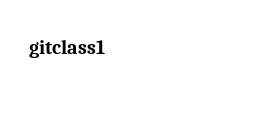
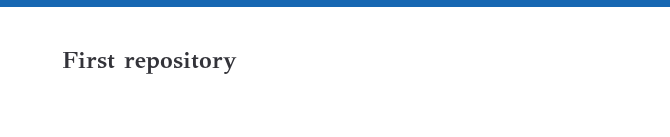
[29,39,105,58] gitclass1 -> [62,52,237,74] First repository

